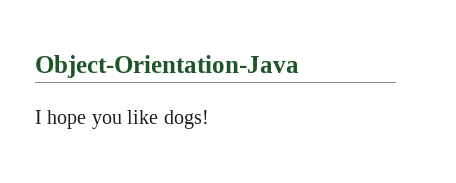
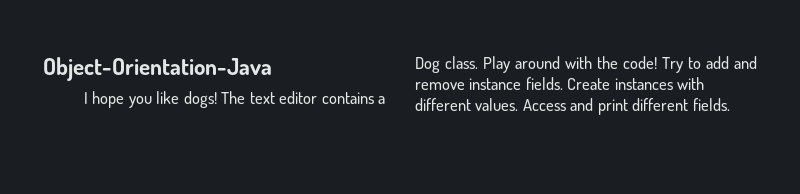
(209, 119) none -> [221,91,385,104] [415,56,757,73] [415,77,705,90] [415,98,730,115] The text editor contains a Dog class. Play around with the code! Try to add and remove instance fields. Create instances with different values. Access and print different fields.

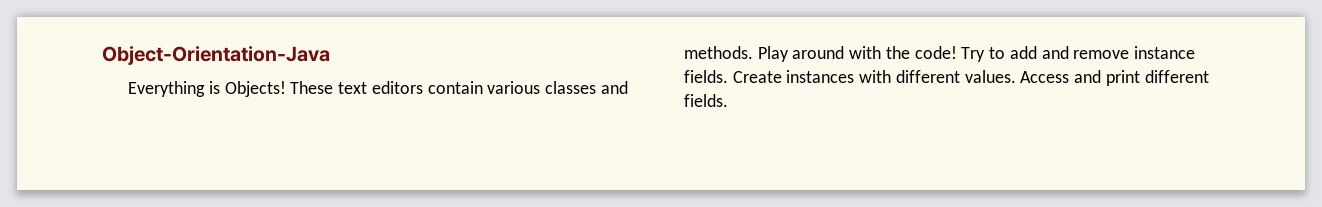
[83,91,385,108] [415,56,478,73] I hope you like dogs! The text editor contains a Dog class. -> [128,81,628,97] [684,46,753,59] Everything is Objects! These text editors contain various classes and methods.

